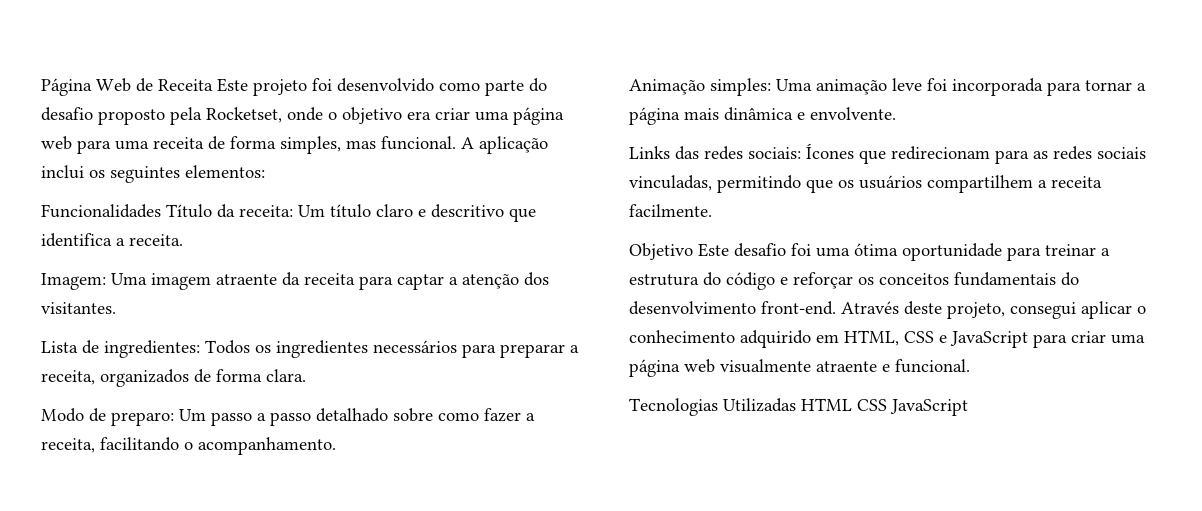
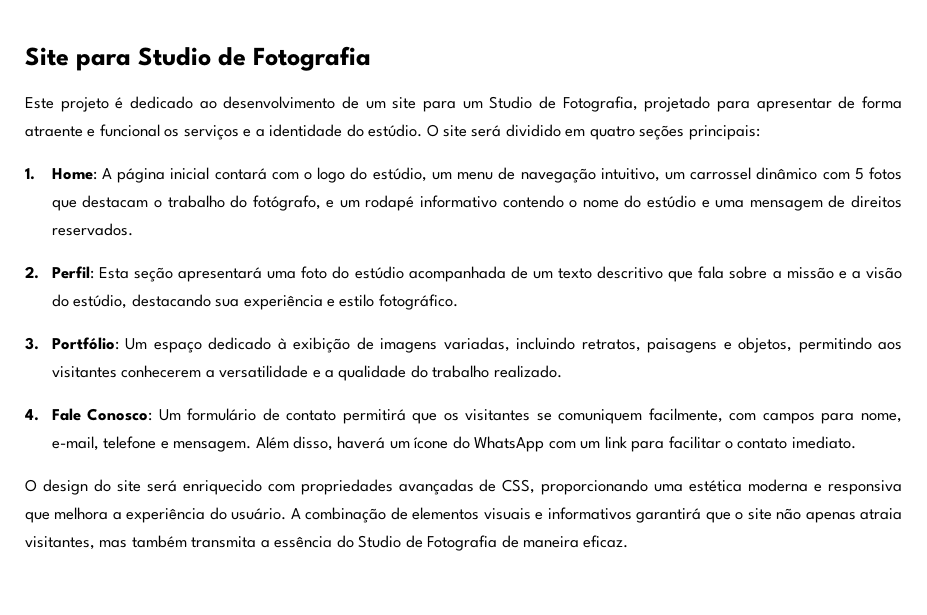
[41,78,547,96] [41,107,564,125] [41,136,548,154] [41,165,265,183] [41,204,536,222] [41,233,183,247] [41,272,549,290] [41,302,116,314] [41,340,579,358] [41,369,306,387] [41,408,535,426] [41,437,336,455] [629,78,1146,96] [629,107,896,125] [629,143,1146,164] [629,175,1102,193] [629,204,712,217] [629,243,1110,261] [629,272,1079,290] [629,301,1146,319] [629,330,1145,348] [629,359,970,377] [629,398,968,416] Página Web de Receita Este projeto foi desenvolvido como parte do desafio proposto pela Rocketset, onde o objetivo era criar uma página web para uma receita de forma simples, mas funcional. A aplicação inclui os seguintes elementos: // Funcionalidades Título da receita: Um título claro e descritivo que identifica a receita. // Imagem: Uma imagem atraente da receita para captar a atenção dos visitantes. // Lista de ingredientes: Todos os ingredientes necessários para preparar a receita, organizados de forma clara. // Modo de preparo: Um passo a passo detalhado sobre como fazer a receita, facilitando o acompanhamento. // Animação simples: Uma animação leve foi incorporada para tornar a página mais dinâmica e envolvente. // Links das redes sociais: Ícones que redirecionam para as redes sociais vinculadas, permitindo que os usuários compartilhem a receita facilmente. // Objetivo Este desafio foi uma ótima oportunidade para treinar a estrutura do código e reforçar os conceitos fundamentais do desenvolvimento front-end. Através deste projeto, consegui aplicar o conhecimento adquirido em HTML, CSS e JavaScript para criar uma página web visualmente atraente e funcional. // Tecnologias Utilizadas HTML CSS JavaScript -> [25,46,372,71] [25,96,902,112] [25,124,760,140] [25,167,902,183] [51,195,902,211] [51,223,133,236] [25,266,902,282] [51,294,458,310] [25,337,903,353] [51,365,562,381] [25,408,902,424] [51,436,856,452] [25,479,902,495] [25,507,903,523] [25,535,629,551] Site para Studio de Fotografia // Este projeto é dedicado ao desenvolvimento de um site para um Studio de Fotografia, projetado para apresentar de forma atraente e funcional os serviços e a identidade do estúdio. O site será dividido em quatro seções principais: // 1. Home: A página inicial contará com o logo do estúdio, um menu de navegação intuitivo, um carrossel dinâmico com 5 fotos que destacam o trabalho do fotógrafo, e um rodapé informativo contendo o nome do estúdio e uma mensagem de direitos reservados. // 2. Perfil: Esta seção apresentará uma foto do estúdio acompanhada de um texto descritivo que fala sobre a missão e a visão do estúdio, destacando sua experiência e estilo fotográfico. // 3. Portfólio: Um espaço dedicado à exibição de imagens variadas, incluindo retratos, paisagens e objetos, permitindo aos visitantes conhecerem a versatilidade e a qualidade do trabalho realizado. // 4. Fale Conosco: Um formulário de contato permitirá que os visitantes se comuniquem facilmente, com campos para nome, e-mail, telefone e mensagem. Além disso, haverá um ícone do WhatsApp com um link para facilitar o contato imediato. // O design do site será enriquecido com propriedades avançadas de CSS, proporcionando uma estética moderna e responsiva que melhora a experiência do usuário. A combinação de elementos visuais e informativos garantirá que o site não apenas atraia visitantes, mas também transmita a essência do Studio de Fotografia de maneira eficaz.

